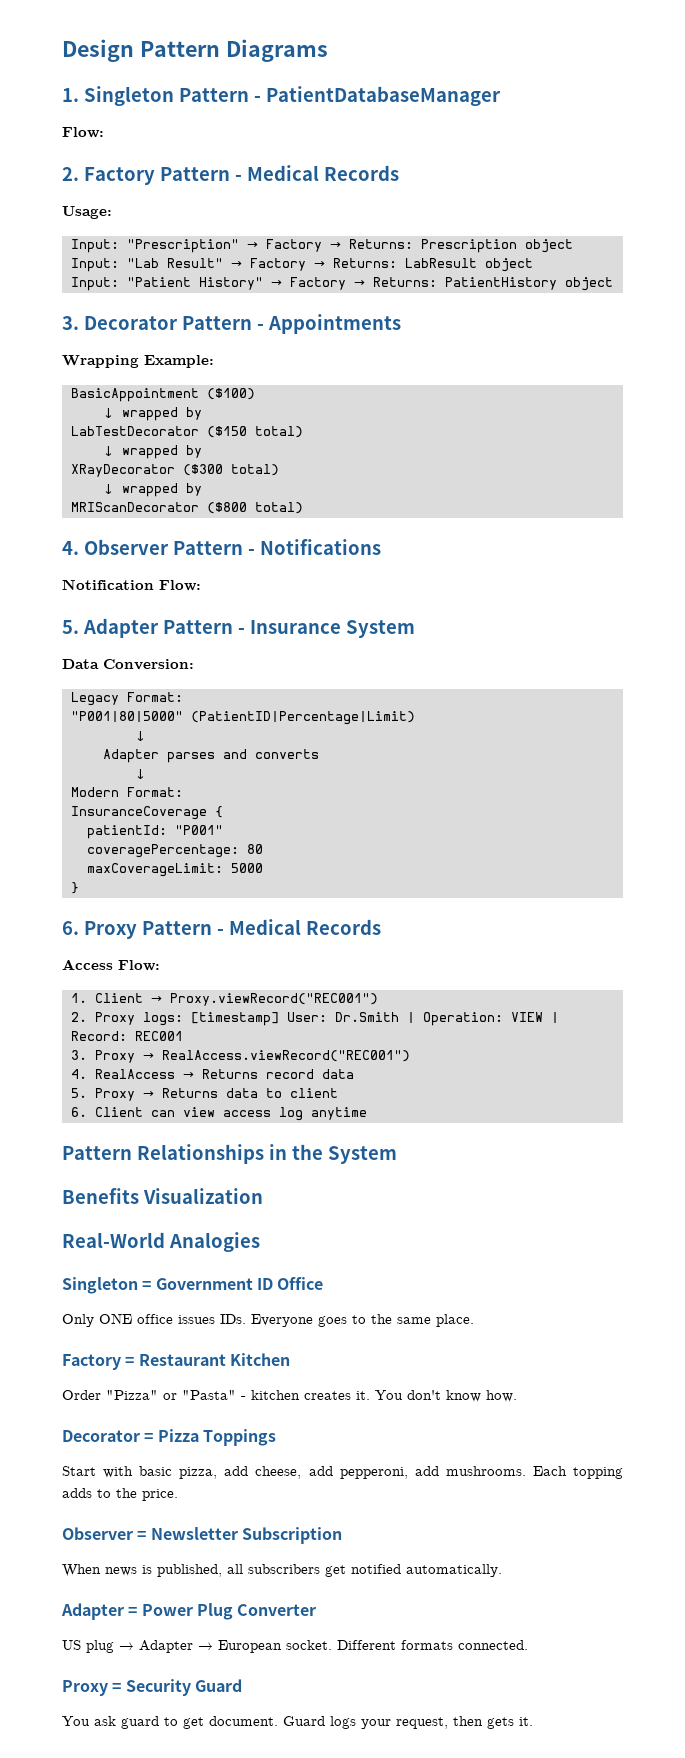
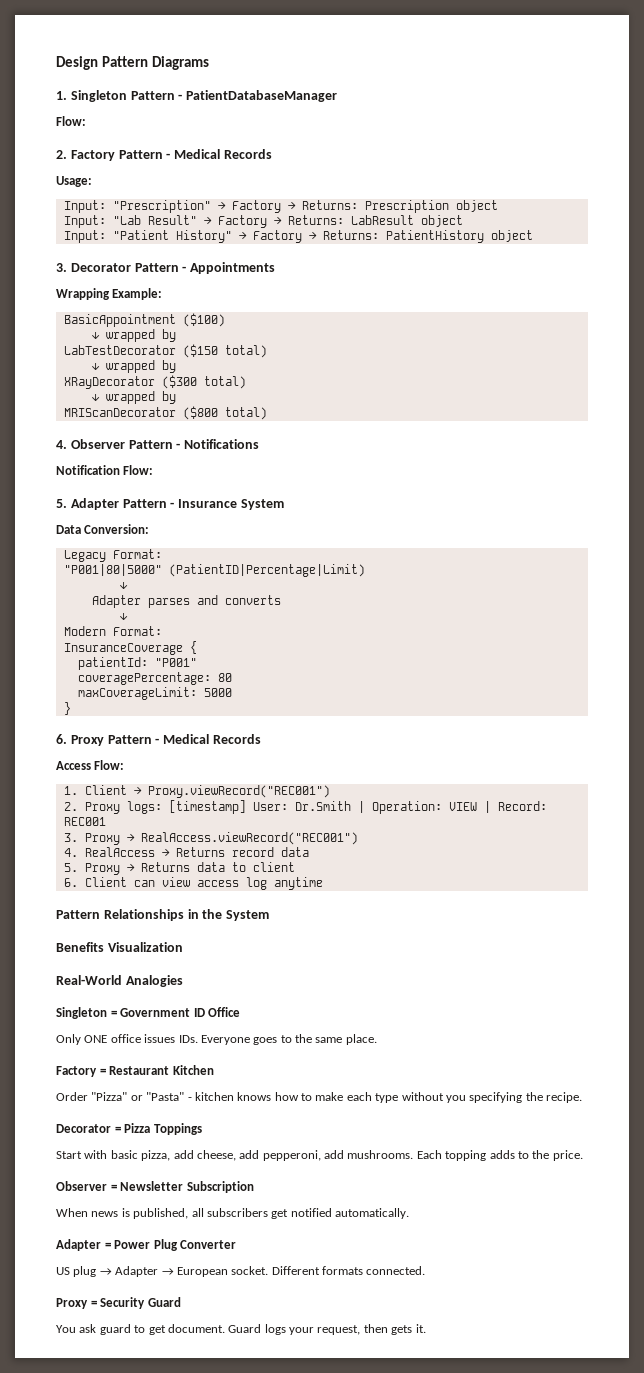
[304,1390,517,1402] creates it. You don't know how. -> [237,1092,582,1103] knows how to make each type without you specifying the recipe.

